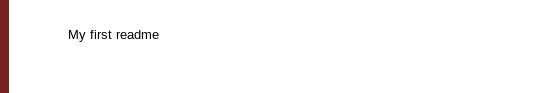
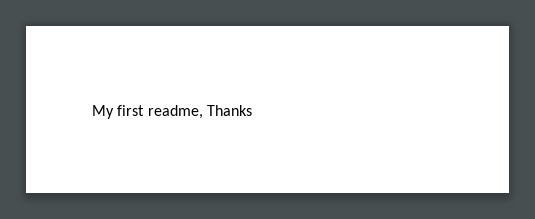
[116,30,159,39] readme -> [147,105,252,119] readme, Thanks

